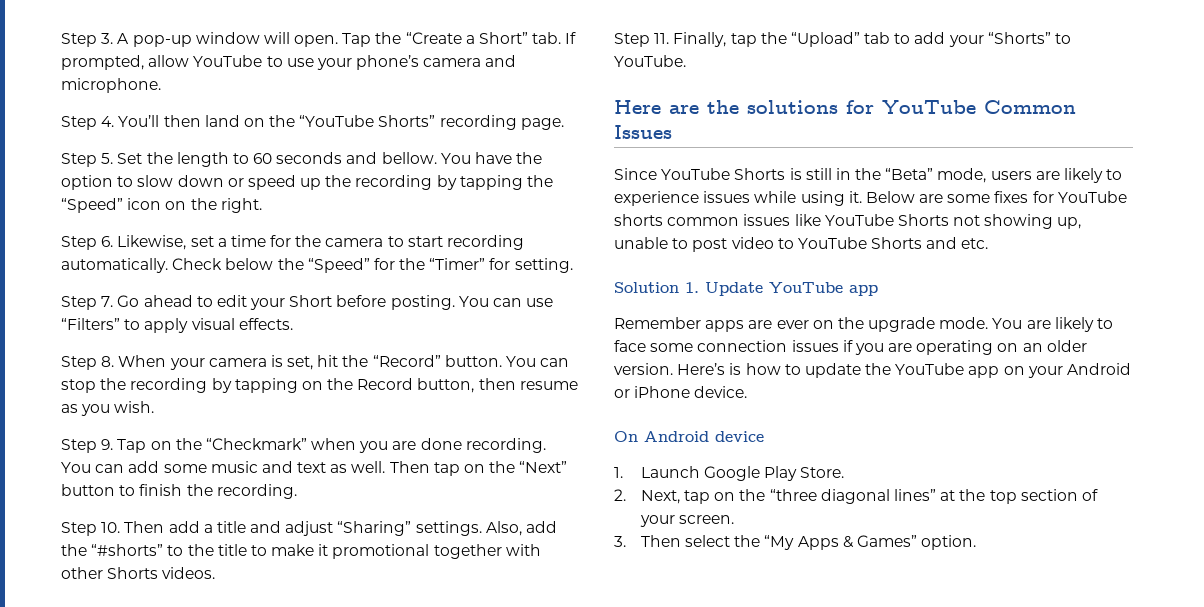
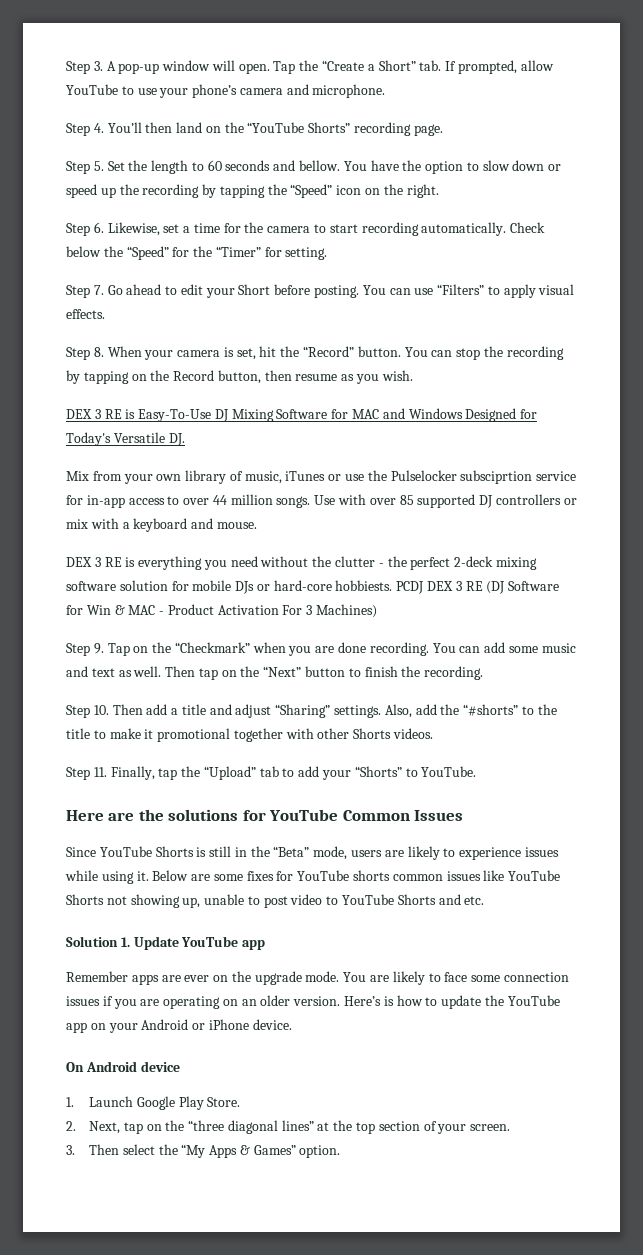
(155, 407) none -> [66,408,538,422] [66,432,185,446] [66,470,577,484] [66,494,577,508] [66,518,257,532] [66,556,537,570] [66,580,560,594] [66,604,378,618] // DEX 3 RE is Easy-To-Use DJ Mixing Software for MAC and Windows Designed for Today's Versatile DJ. // Mix from your own library of music, iTunes or use the Pulselocker subsciprtion service for in-app access to over 44 million songs. Use with over 85 supported DJ controllers or mix with a keyboard and mouse. // DEX 3 RE is everything you need without the clutter - the perfect 2-deck mixing software solution for mobile DJs or hard-core hobbiests. PCDJ DEX 3 RE (DJ Software for Win & MAC - Product Activation For 3 Machines)

